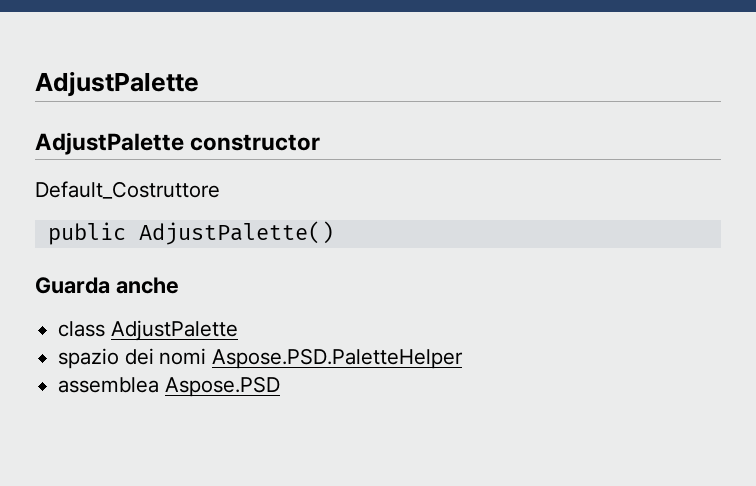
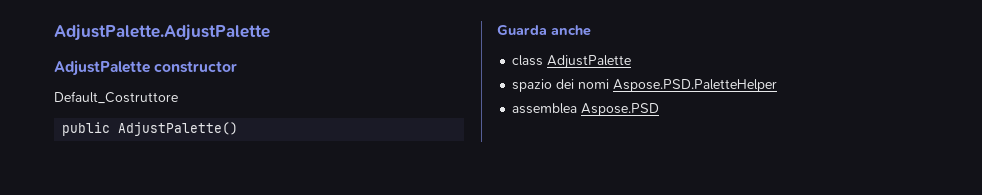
[35,71,199,97] AdjustPalette -> [54,24,270,41] AdjustPalette.AdjustPalette

